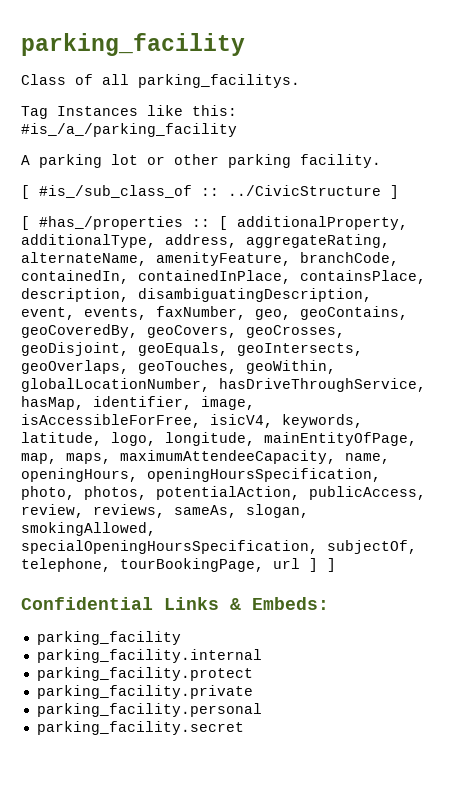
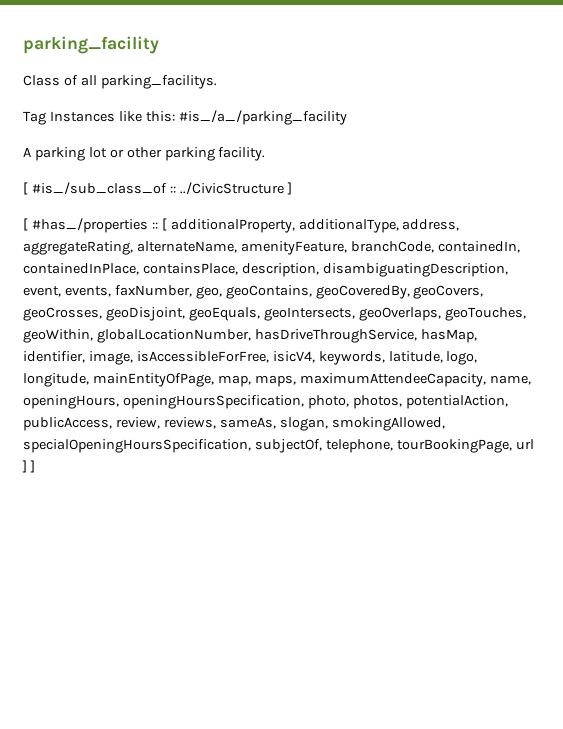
[21,597,329,610] [36,631,181,645] [36,649,262,663] [36,667,253,681] [36,685,253,699] [36,703,262,717] [36,721,244,735] // Confidential Links & Embeds: // parking_facility // parking_facility.internal // parking_facility.protect // parking_facility.private // parking_facility.personal // parking_facility.secret -> (35, 466) none

